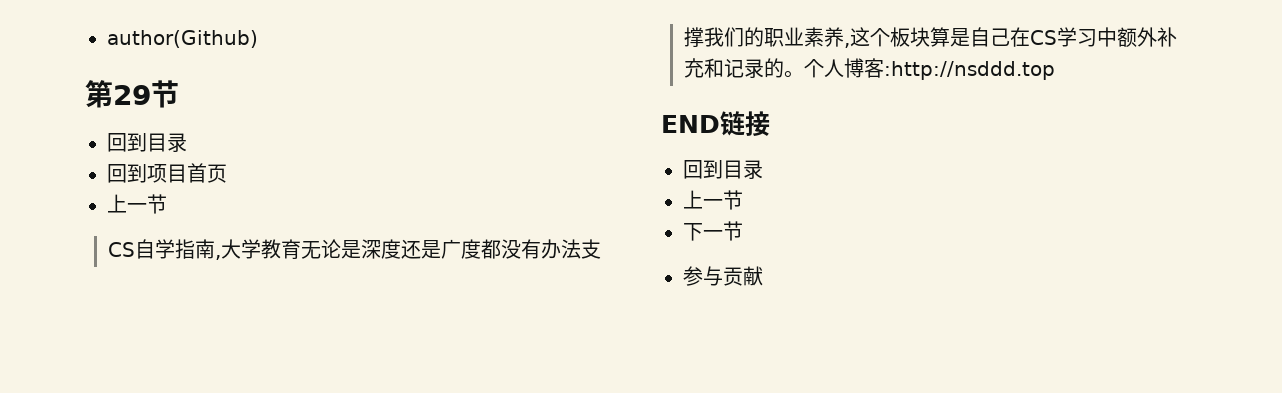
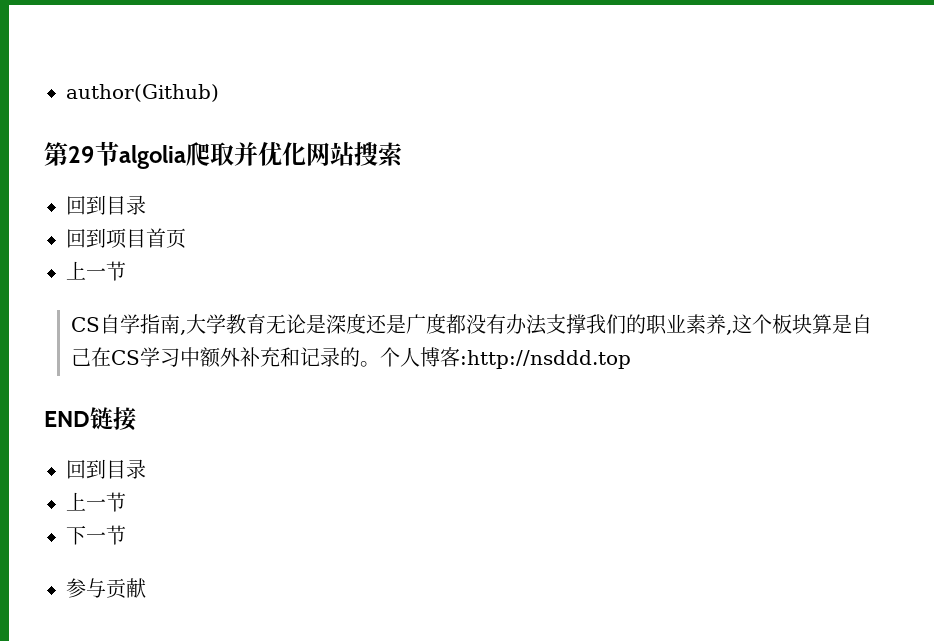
(179, 94) none -> [119,142,402,169] algolia爬取并优化网站搜索

